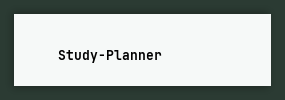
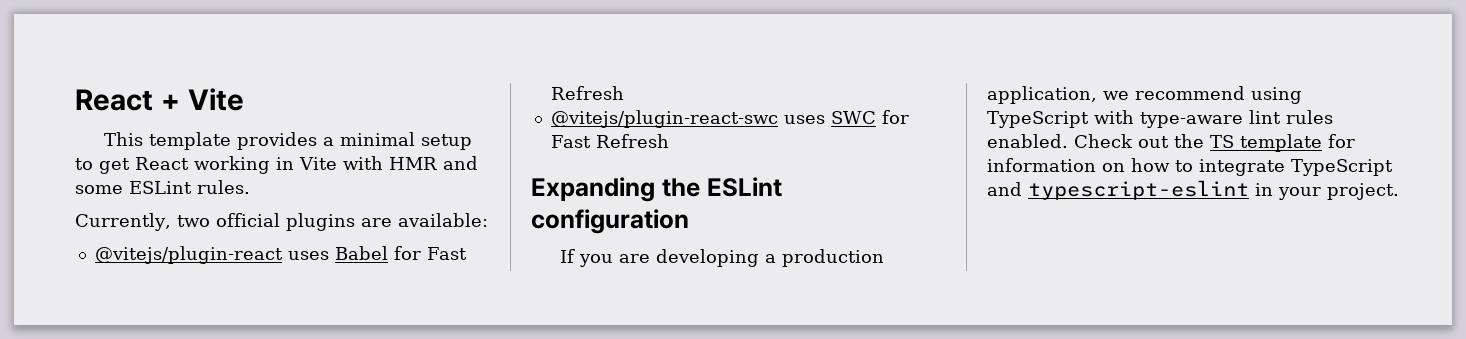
[58,50,162,63] Study-Planner -> [75,88,244,111] [104,132,473,150] [75,156,478,174] [75,180,250,194] [75,213,488,231] [94,246,467,264] [550,86,624,100] [550,110,909,128] [550,134,669,148] [531,177,782,202] [531,209,689,234] [560,249,885,267] [987,86,1302,104] [987,110,1333,128] [987,134,1355,152] [987,158,1393,176] [987,180,1399,200] React + Vite // This template provides a minimal setup to get React working in Vite with HMR and some ESLint rules. // Currently, two official plugins are available: // @vitejs/plugin-react uses Babel for Fast Refresh // @vitejs/plugin-react-swc uses SWC for Fast Refresh // Expanding the ESLint configuration // If you are developing a production application, we recommend using TypeScript with type-aware lint rules enabled. Check out the TS template for information on how to integrate TypeScript and typescript-eslint in your project.

